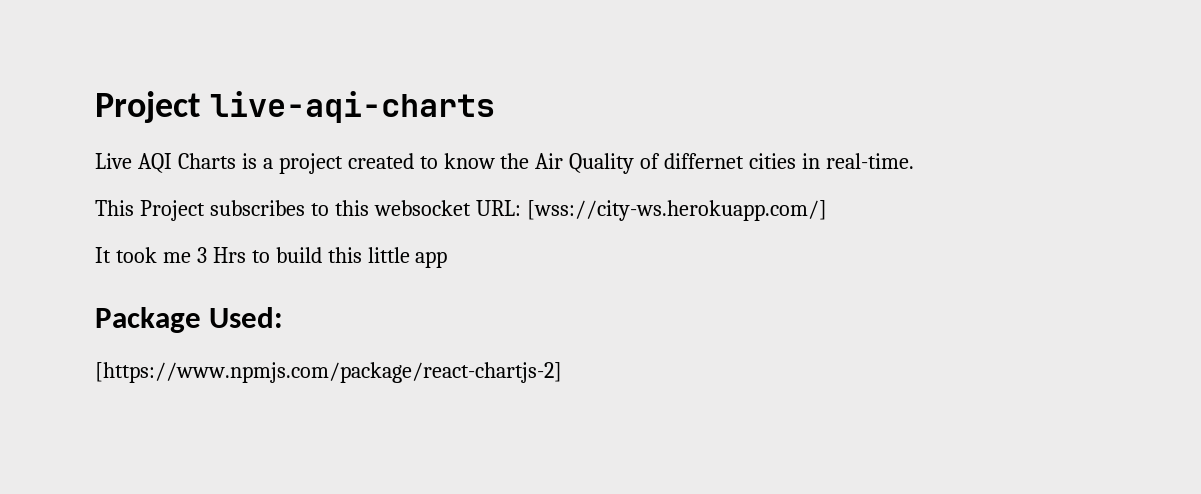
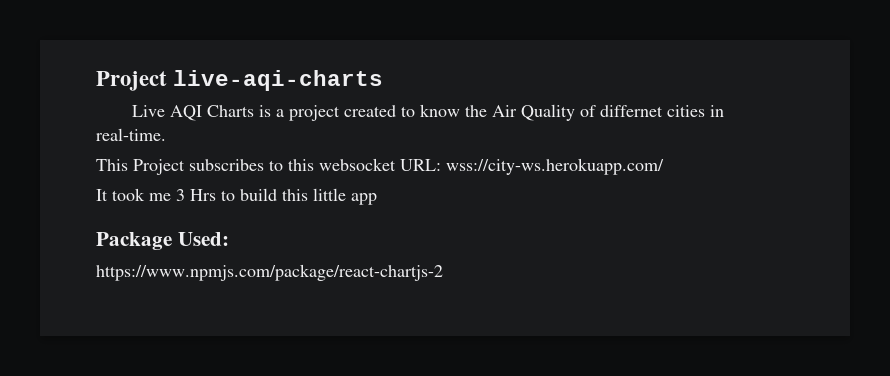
[526,200,827,221] [wss://city-ws.herokuapp.com/] -> [446,158,664,175] wss://city-ws.herokuapp.com/
[95,362,562,383] [https://www.npmjs.com/package/react-chartjs-2] -> [96,264,443,281] https://www.npmjs.com/package/react-chartjs-2

